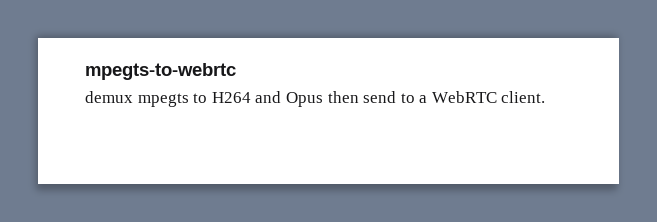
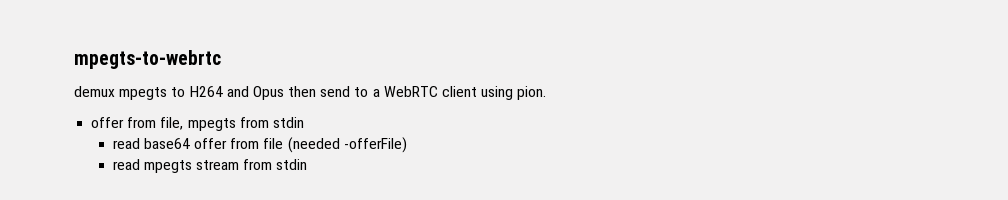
[501,91,546,103] client. -> [442,86,547,100] [91,117,304,131] [112,137,407,153] [112,159,308,173] client using pion. // offer from file, mpegts from stdin // read base64 offer from file (needed -offerFile) // read mpegts stream from stdin

